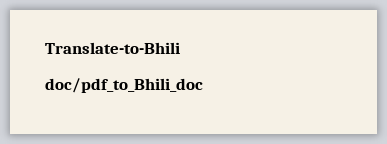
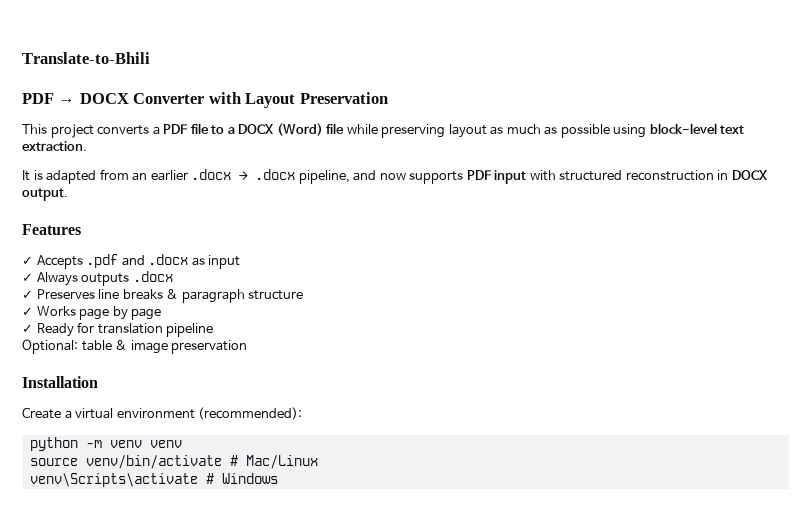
[45,78,203,93] doc/pdf_to_Bhili_doc -> [22,92,388,108] [22,123,745,138] [22,141,87,151] [22,169,768,184] [22,188,68,201] [22,224,81,235] [22,254,241,269] [22,271,173,286] [22,289,304,303] [22,306,162,320] [22,322,214,337] [22,339,248,354] [22,376,98,388] [22,407,303,420] [29,437,182,451] [29,455,318,469] [29,473,278,487] PDF → DOCX Converter with Layout Preservation // This project converts a PDF file to a DOCX (Word) file while preserving layout as much as possible using block-level text extraction. // It is adapted from an earlier .docx → .docx pipeline, and now supports PDF input with structured reconstruction in DOCX output. // Features // ✓ Accepts .pdf and .docx as input // ✓ Always outputs .docx // ✓ Preserves line breaks & paragraph structure // ✓ Works page by page // ✓ Ready for translation pipeline // Optional: table & image preservation // Installation // Create a virtual environment (recommended): // python -m venv venv // source venv/bin/activate # Mac/Linux // venv\Scripts\activate # Windows

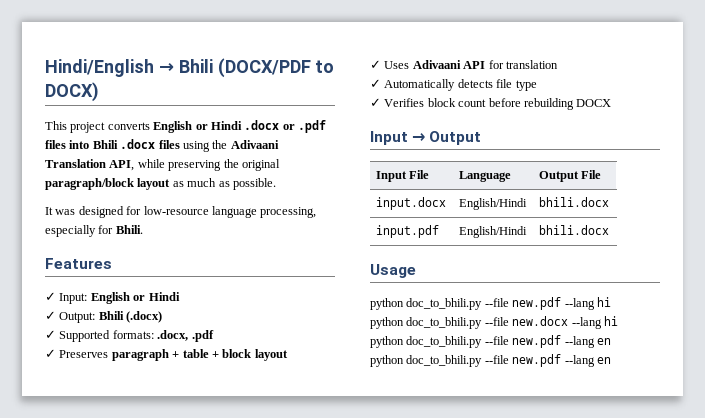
[22,52,150,64] [22,92,388,108] [22,123,745,138] [22,141,87,151] [22,169,768,184] [22,188,68,201] [22,224,81,235] [22,254,241,269] [22,271,173,286] [22,289,304,303] [22,306,162,320] [22,322,214,337] [22,339,248,354] [22,376,98,388] [22,407,303,420] [29,437,182,451] [29,455,318,469] [29,473,278,487] Translate-to-Bhili // PDF → DOCX Converter with Layout Preservation // This project converts a PDF file to a DOCX (Word) file while preserving layout as much as possible using block-level text extraction. // It is adapted from an earlier .docx → .docx pipeline, and now supports PDF input with structured reconstruction in DOCX output. // Features // ✓ Accepts .pdf and .docx as input // ✓ Always outputs .docx // ✓ Preserves line breaks & paragraph structure // ✓ Works page by page // ✓ Ready for translation pipeline // Optional: table & image preservation // Installation // Create a virtual environment (recommended): // python -m venv venv // source venv/bin/activate # Mac/Linux // venv\Scripts\activate # Windows -> [45,58,335,78] [45,82,99,102] [45,120,326,133] [45,139,279,152] [45,159,280,171] [45,178,276,190] [45,206,317,218] [45,225,143,237] [45,258,112,269] [45,292,180,304] [45,311,163,323] [45,330,214,342] [45,349,288,361] [370,60,558,69] [370,79,537,91] [370,98,612,110] [370,131,482,145] [376,170,430,182] [459,171,512,182] [539,170,602,182] [376,197,447,210] [459,198,528,210] [539,197,610,207] [376,225,440,238] [459,226,528,238] [539,225,610,235] [370,264,416,278] [370,297,611,310] [370,316,618,329] [370,335,611,348] [370,354,611,367] Hindi/English → Bhili (DOCX/PDF to DOCX) // This project converts English or Hindi .docx or .pdf files into Bhili .docx files using the Adivaani Translation API, while preserving the original paragraph/block layout as much as possible. // It was designed for low-resource language processing, especially for Bhili. // Features // ✓ Input: English or Hindi // ✓ Output: Bhili (.docx) // ✓ Supported formats: .docx, .pdf // ✓ Preserves paragraph + table + block layout // ✓ Uses Adivaani API for translation // ✓ Automatically detects file type // ✓ Verifies block count before rebuilding DOCX // Input → Output // Input File | Language | Output File // input.docx | English/Hindi | bhili.docx // input.pdf | English/Hindi | bhili.docx // Usage // python doc_to_bhili.py --file new.pdf --lang hi // python doc_to_bhili.py --file new.docx --lang hi // python doc_to_bhili.py --file new.pdf --lang en // python doc_to_bhili.py --file new.pdf --lang en

